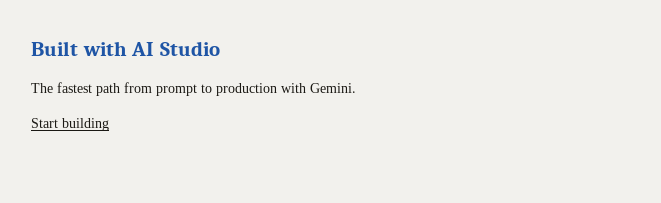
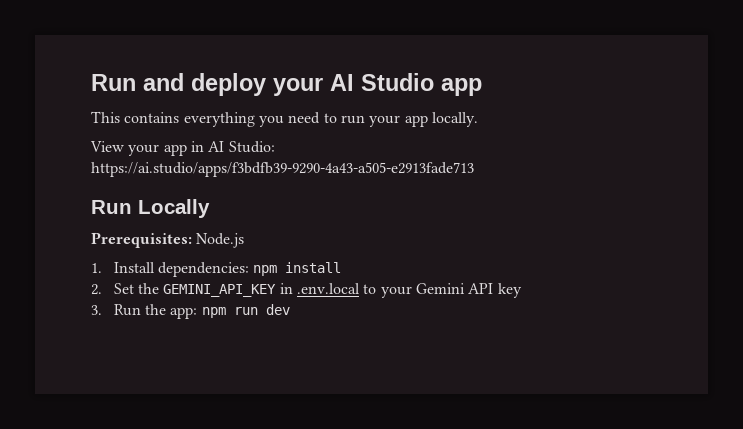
[31,41,221,56] [31,82,356,96] [31,118,109,131] Built with AI Studio // The fastest path from prompt to production with Gemini. // Start building -> [91,73,482,96] [91,111,478,127] [90,141,275,156] [91,162,474,177] [91,199,210,218] [91,232,245,248] [91,262,342,277] [91,283,522,298] [91,304,290,319] Run and deploy your AI Studio app // This contains everything you need to run your app locally. // View your app in AI Studio: https://ai.studio/apps/f3bdfb39-9290-4a43-a505-e2913fade713 // Run Locally // Prerequisites: Node.js // 1. Install dependencies: npm install // 2. Set the GEMINI_API_KEY in .env.local to your Gemini API key // 3. Run the app: npm run dev

